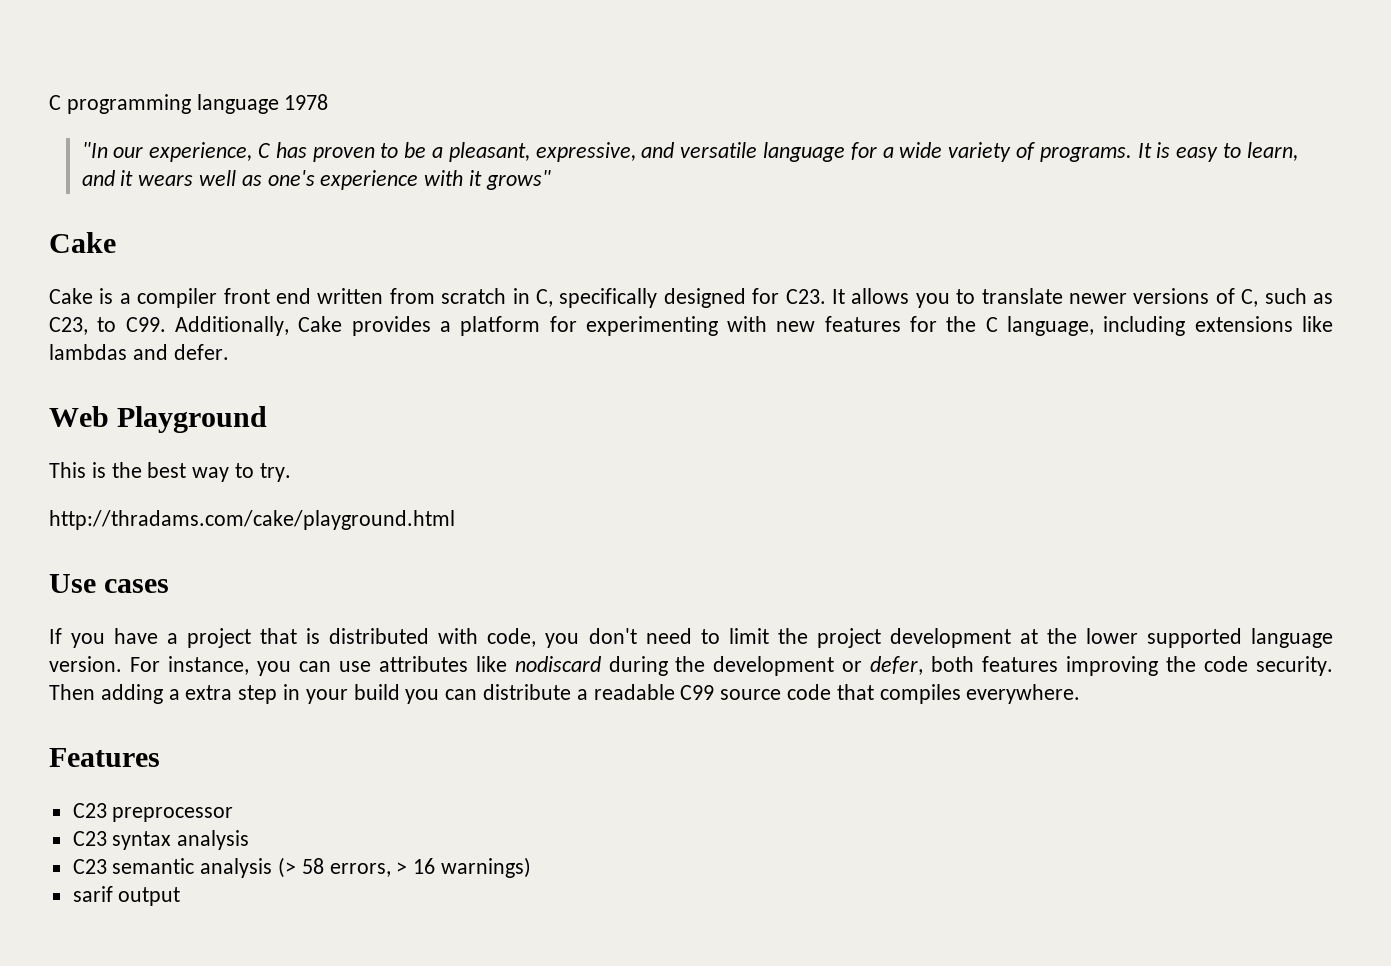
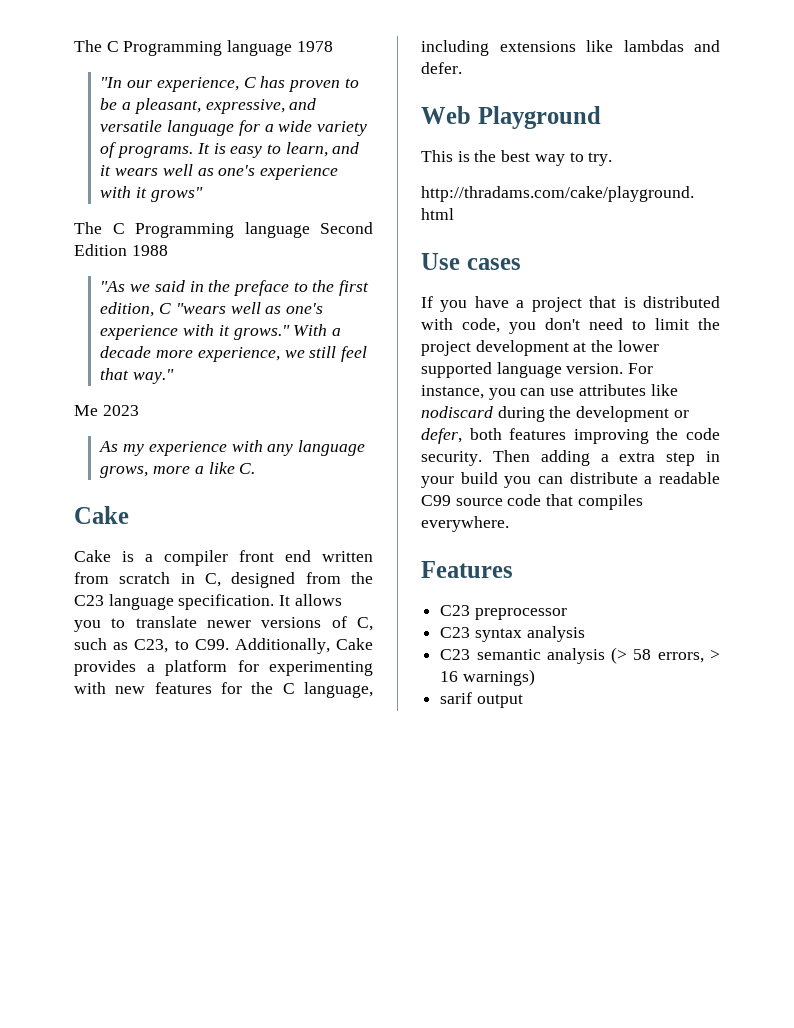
[49,94,191,114] C programming -> [74,40,223,56] The C Programming
(551, 180) none -> [74,222,373,238] [74,244,168,256] [100,280,370,296] [100,302,324,317] [100,324,342,340] [100,346,368,362] [100,368,175,384] [74,405,139,416] [99,440,366,456] [100,462,256,478] // The C Programming language Second Edition 1988 // "As we said in the preface to the first edition, C "wears well as one's experience with it grows." With a decade more experience, we still feel that way." // Me 2023 // As my experience with any language grows, more a like C.
[559,288,826,308] specifically designed for C23. -> [231,572,373,588] [74,594,275,610] designed from the C23 language specification.

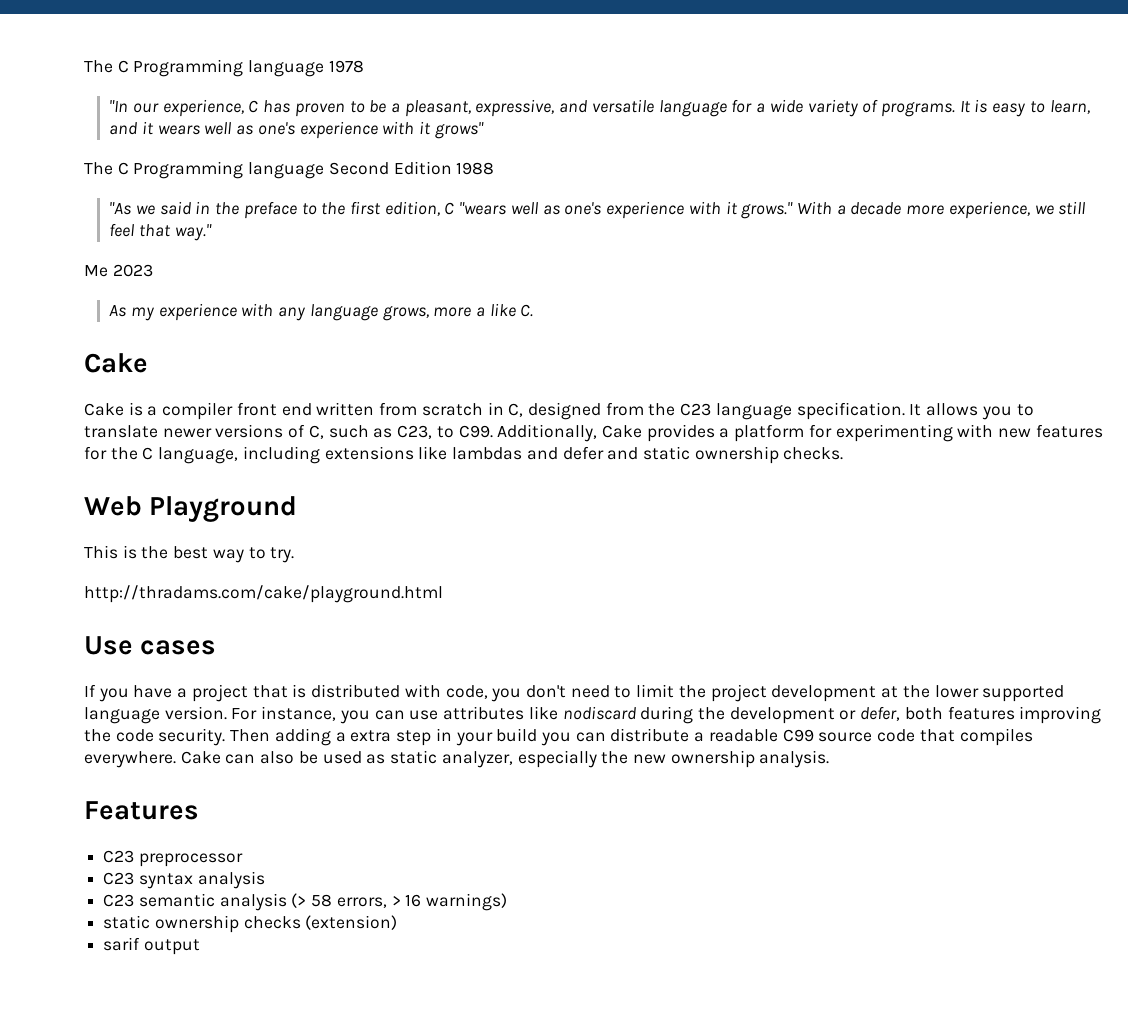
[421,62,462,74] defer. -> [562,446,844,464] defer and static ownership checks.
(509, 524) none -> [180,750,830,768] Cake can also be used as static analyzer, especially the new ownership analysis.
(535, 677) none -> [103,915,398,933] // static ownership checks (extension)

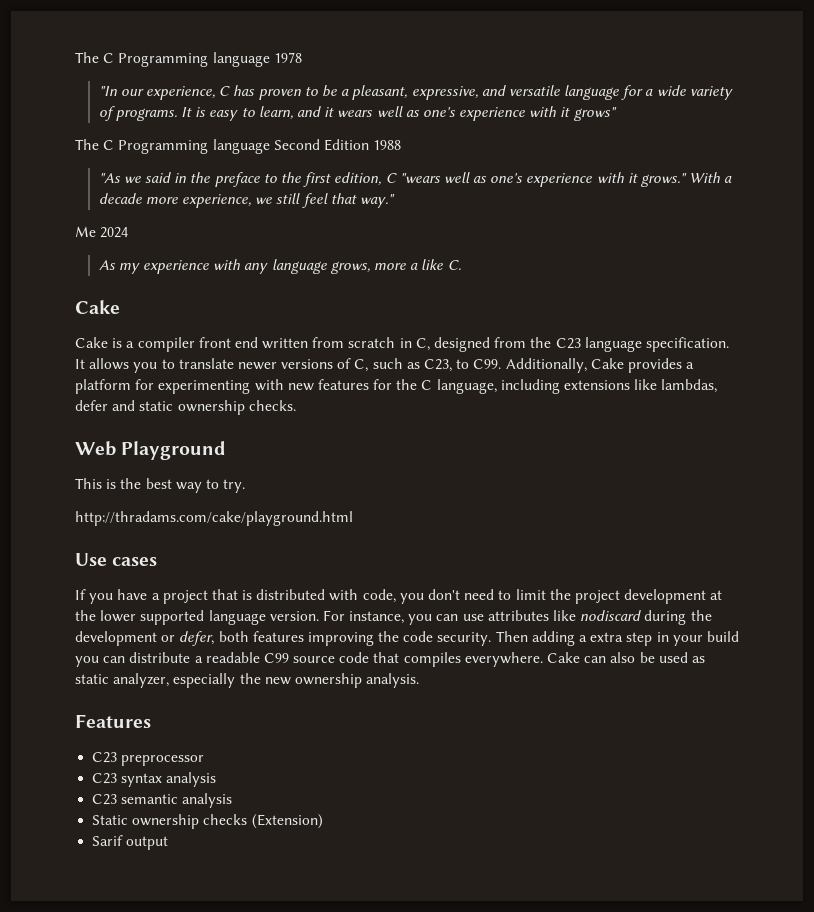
[112,264,153,277] 2023 -> [100,227,129,238] 2024
[452,447,558,460] lambdas and -> [661,379,718,393] lambdas,
[291,893,508,911] [103,915,398,933] [103,937,141,951] (> 58 errors, > 16 warnings) // static ownership checks (extension) // sarif -> [92,814,323,829] [92,835,124,846] // Static ownership checks (Extension) // Sarif

